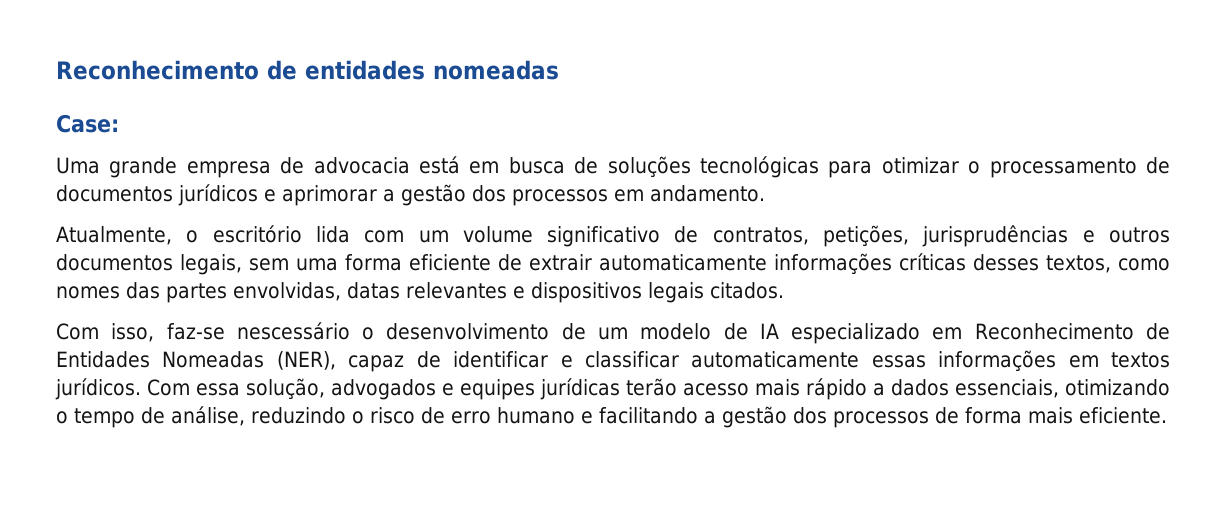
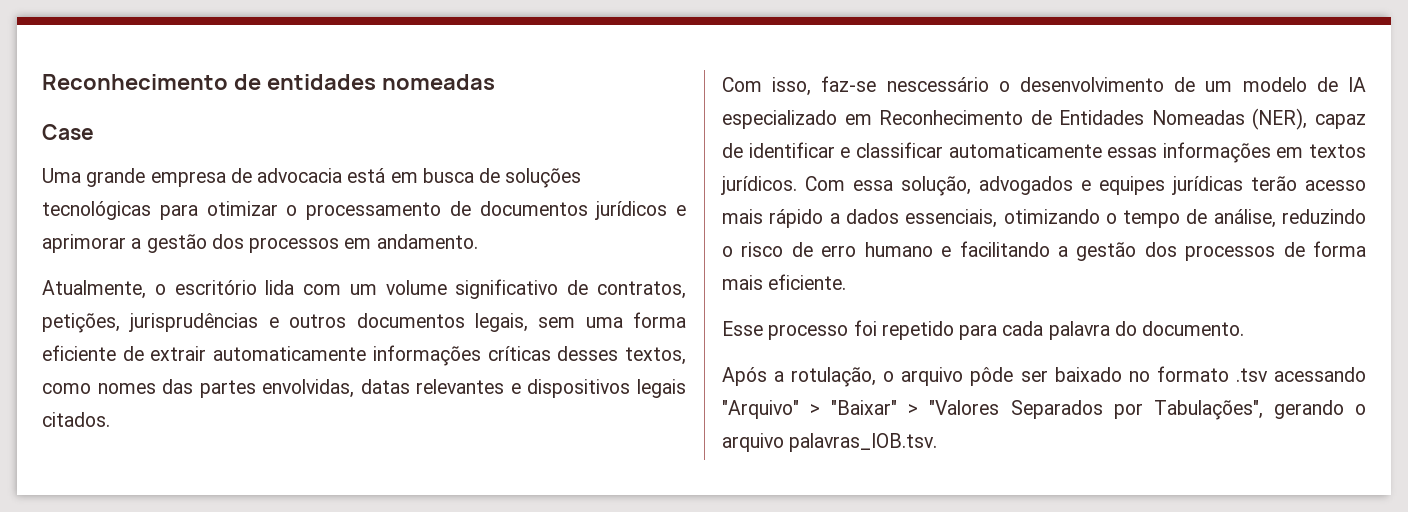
[56,114,119,133] Case: -> [42,124,94,140] Case
(1167, 415) none -> [722,320,1245,340] [722,366,1367,387] [722,400,1366,420] [722,433,938,452] // Esse processo foi repetido para cada palavra do documento. // Após a rotulação, o arquivo pôde ser baixado no formato .tsv acessando "Arquivo" > "Baixar" > "Valores Separados por Tabulações", gerando o arquivo palavras_IOB.tsv.

